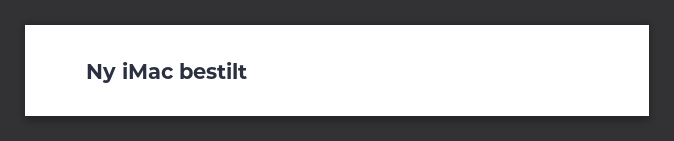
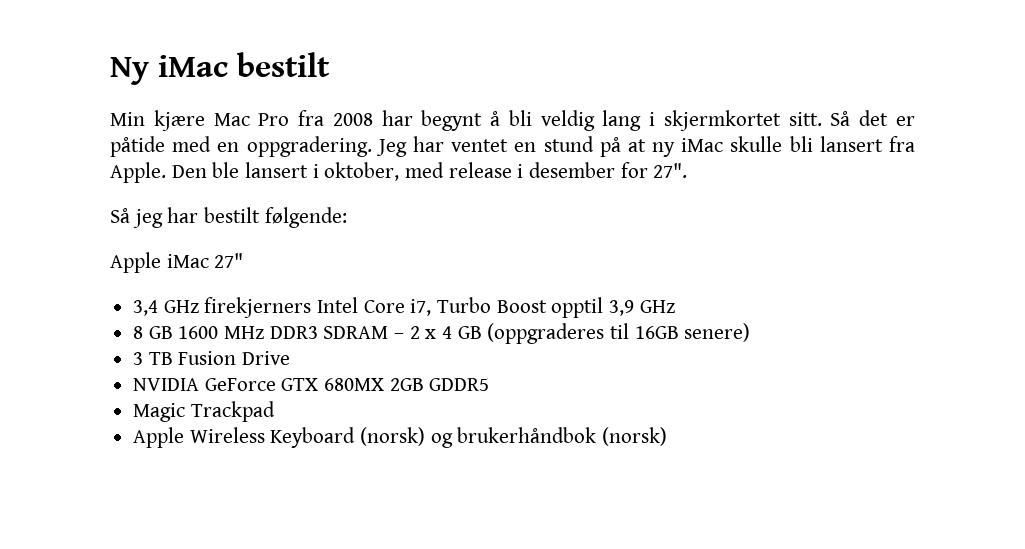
(247, 70) none -> [110,110,915,131] [110,136,915,157] [110,162,688,183] [110,207,347,228] [110,252,244,273] [133,297,675,318] [133,323,751,344] [133,351,291,365] [133,378,490,391] [133,401,275,422] [133,427,668,448] // Min kjære Mac Pro fra 2008 har begynt å bli veldig lang i skjermkortet sitt. Så det er påtide med en oppgradering. Jeg har ventet en stund på at ny iMac skulle bli lansert fra Apple. Den ble lansert i oktober, med release i desember for 27". // Så jeg har bestilt følgende: // Apple iMac 27" // 3,4 GHz firekjerners Intel Core i7, Turbo Boost opptil 3,9 GHz // 8 GB 1600 MHz DDR3 SDRAM – 2 x 4 GB (oppgraderes til 16GB senere) // 3 TB Fusion Drive // NVIDIA GeForce GTX 680MX 2GB GDDR5 // Magic Trackpad // Apple Wireless Keyboard (norsk) og brukerhåndbok (norsk)

